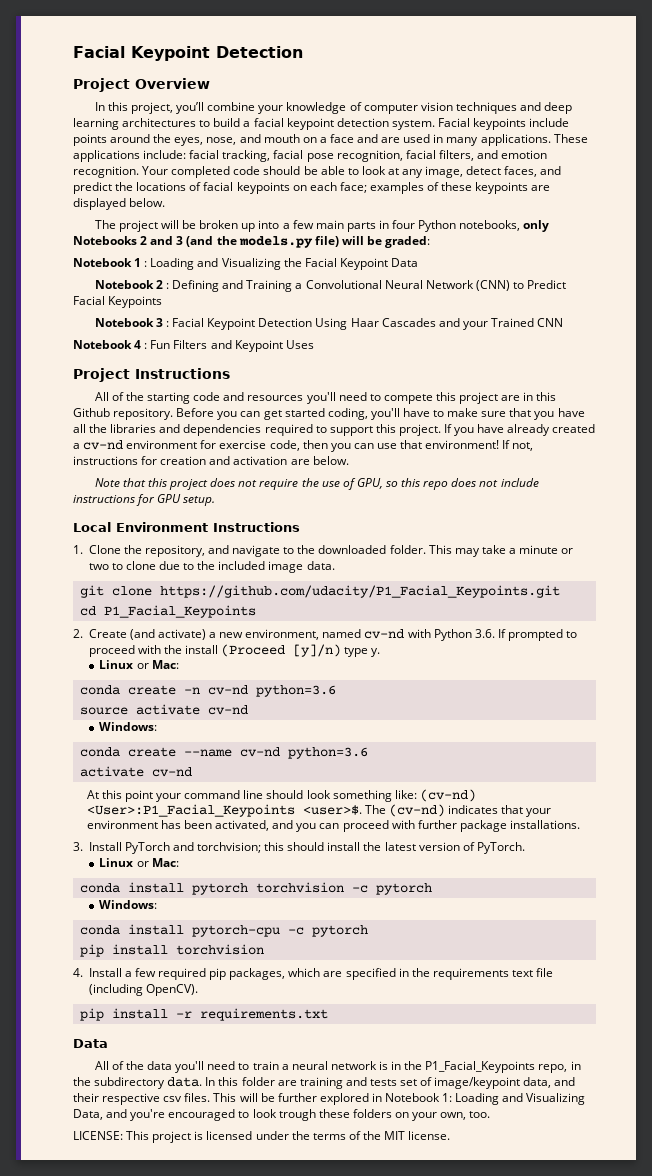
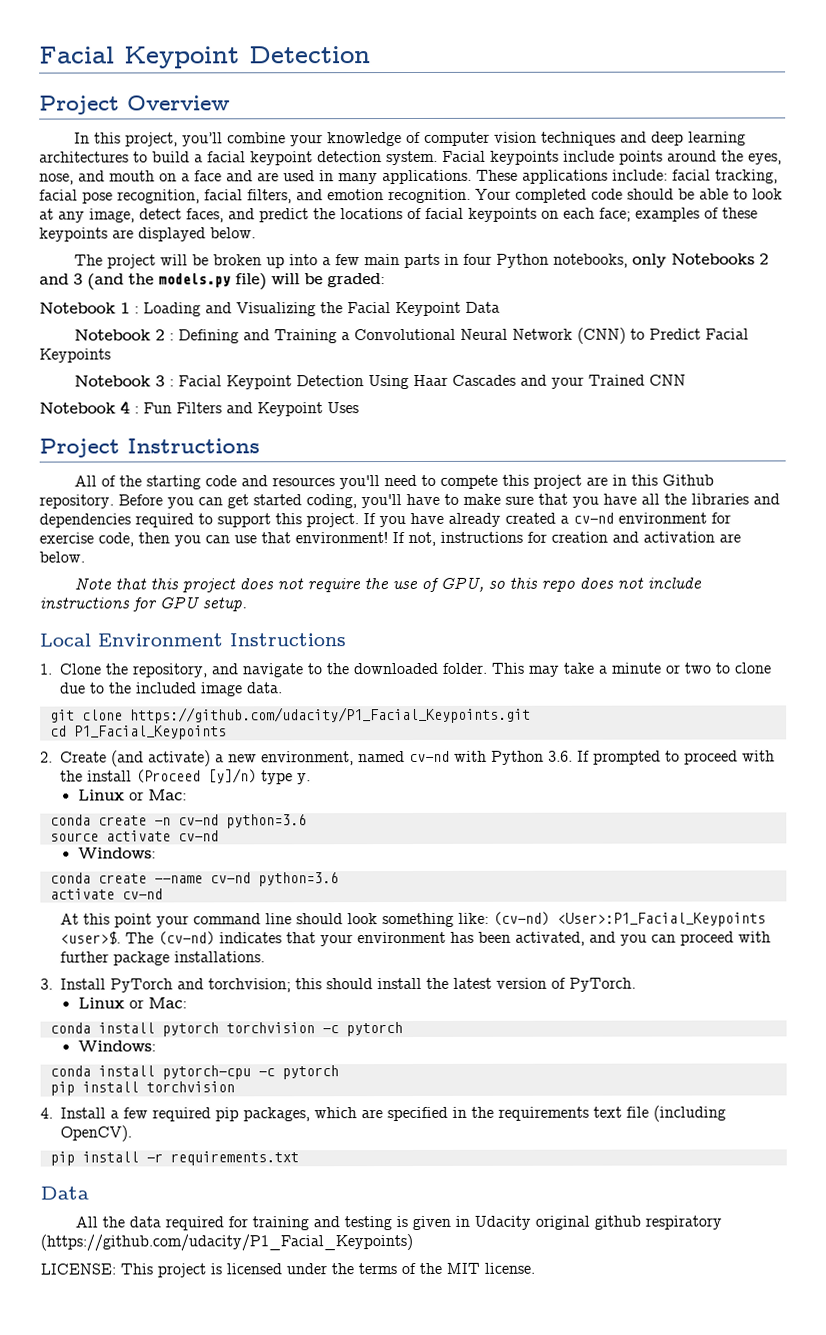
[111,1061,124,1070] of -> (98, 1222) none
[175,1061,581,1073] [73,1077,576,1089] [73,1093,586,1105] [73,1109,491,1121] you'll need to train a neural network is in the P1_Facial_Keypoints repo, in the subdirectory data. In this folder are training and tests set of image/keypoint data, and their respective csv files. This will be further explored in Notebook 1: Loading and Visualizing Data, and you're encouraged to look trough these folders on your own, too. -> [164,1215,722,1231] [40,1234,413,1252] required for training and testing is given in Udacity original github respiratory (https://github.com/udacity/P1_Facial_Keypoints)

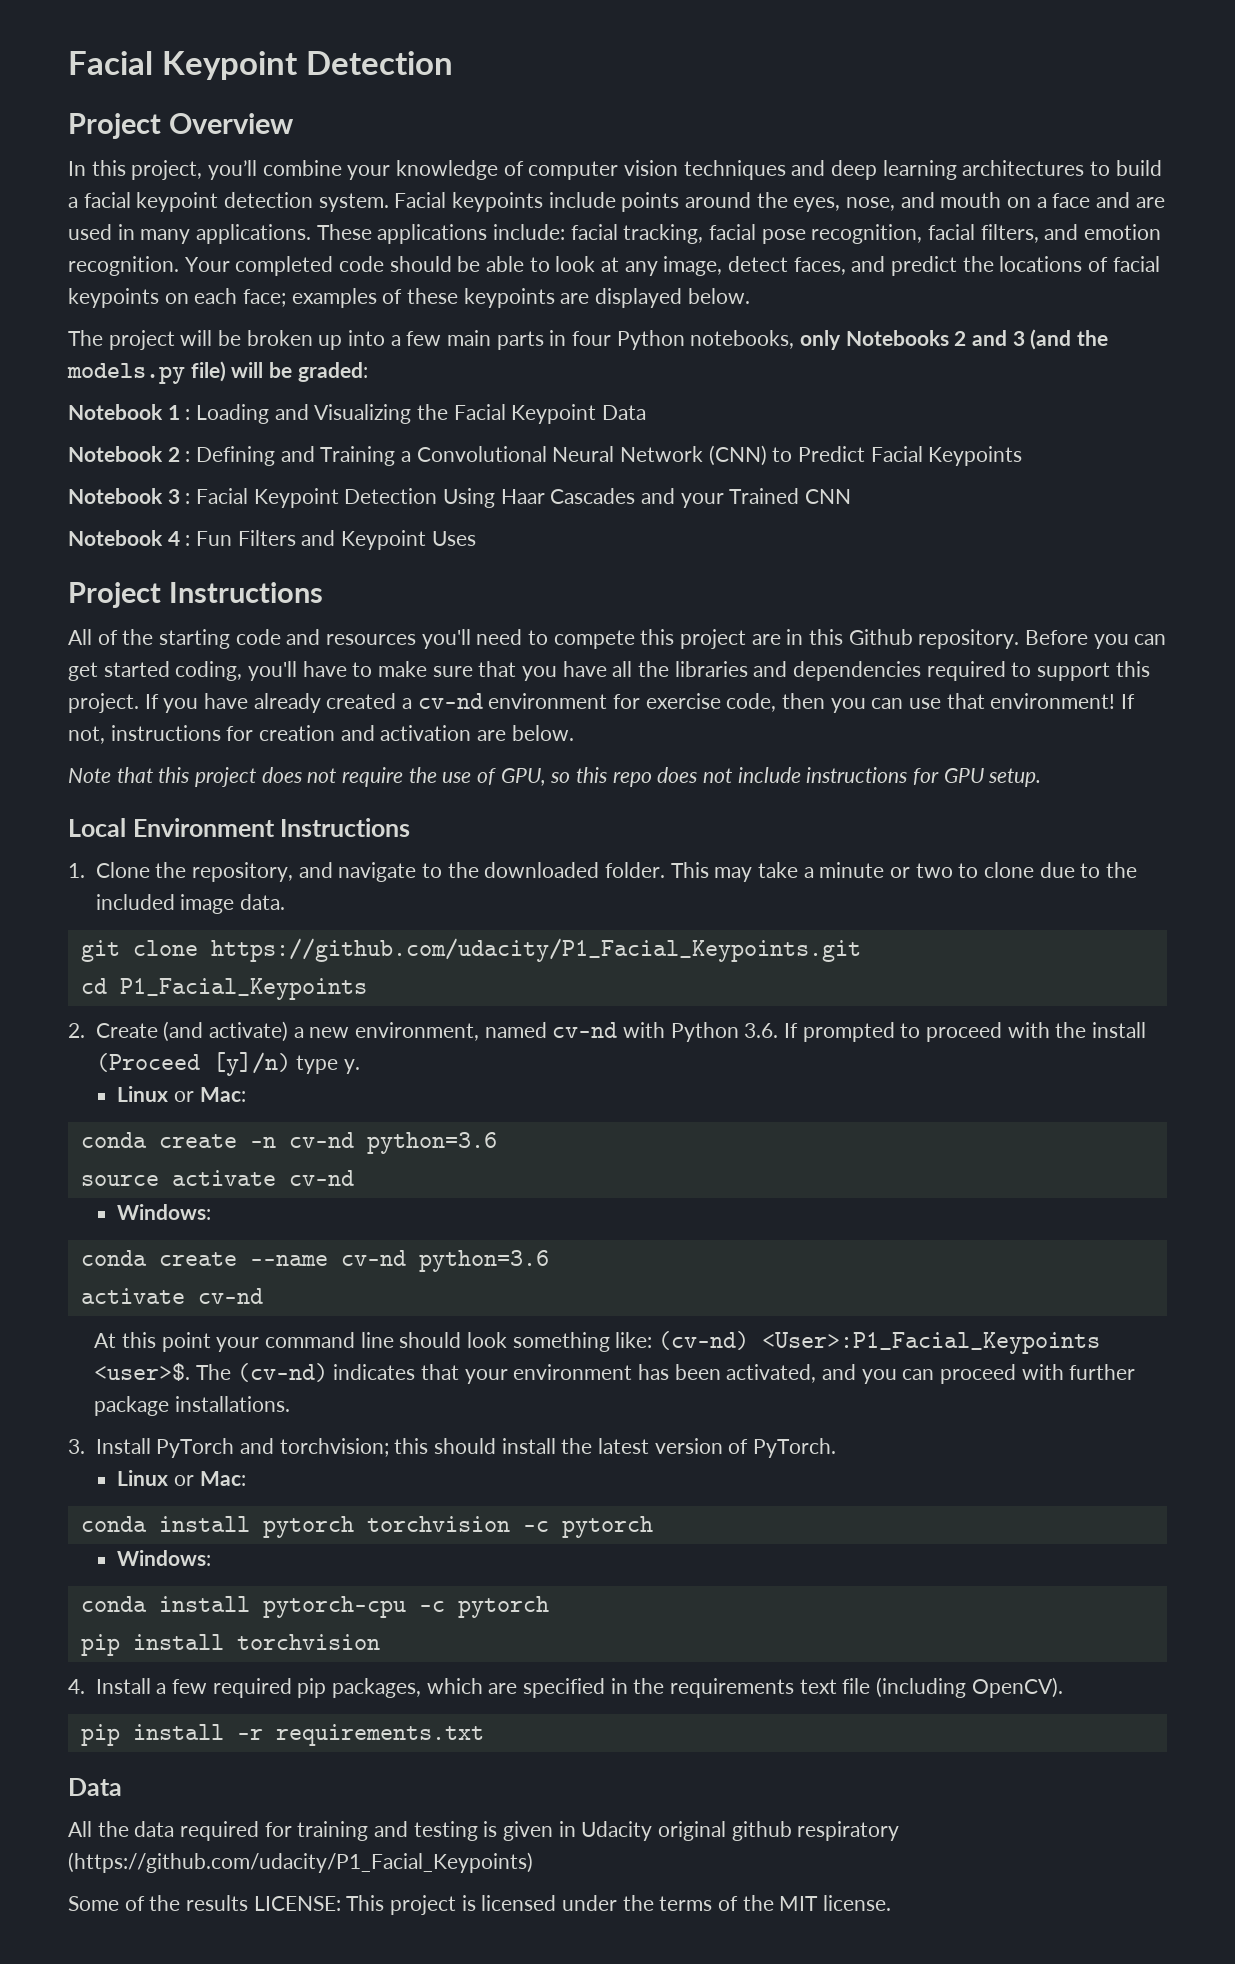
(413, 1243) none -> [68,1895,249,1911] Some of the results

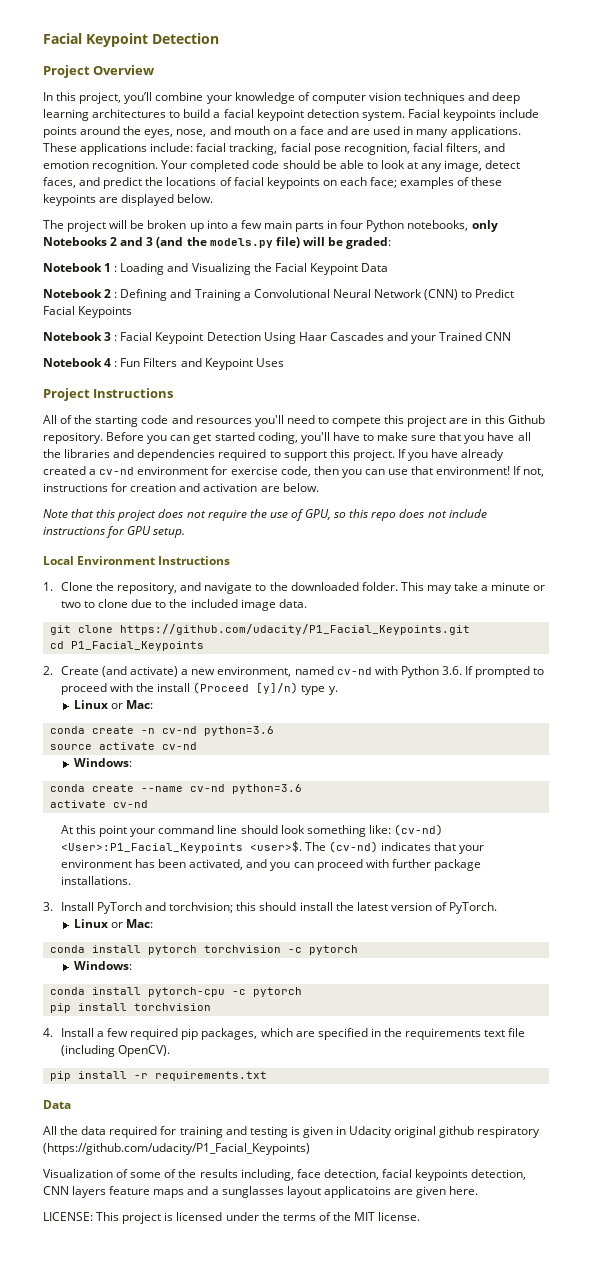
[68,1895,249,1911] Some of the results -> [43,1169,527,1181] [43,1186,479,1198] Visualization of some of the results including, face detection, facial keypoints detection, CNN layers feature maps and a sunglasses layout applicatoins are given here. //

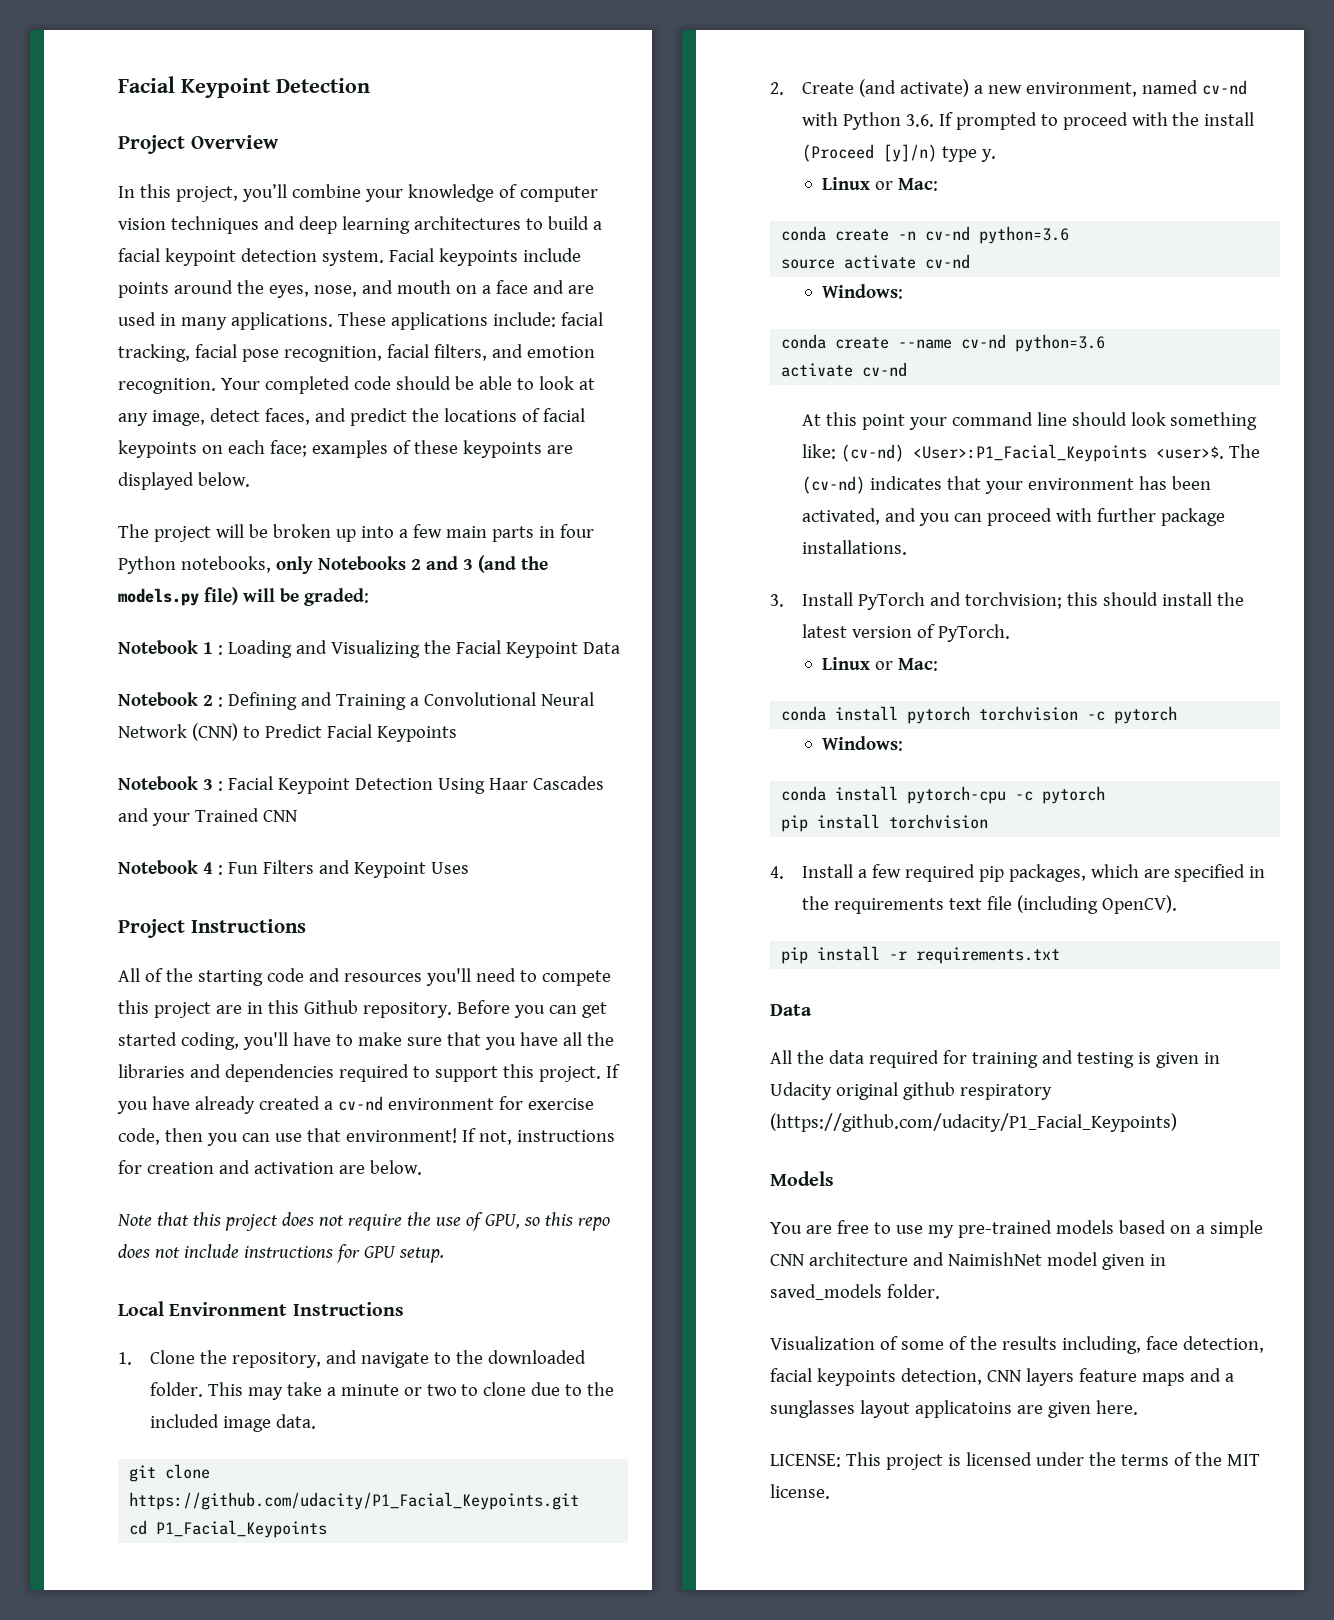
(310, 1149) none -> [770,1171,834,1186] [770,1220,1263,1238] [770,1252,1166,1270] [770,1284,940,1300] // Models // You are free to use my pre-trained models based on a simple CNN architecture and NaimishNet model given in saved_models folder.

